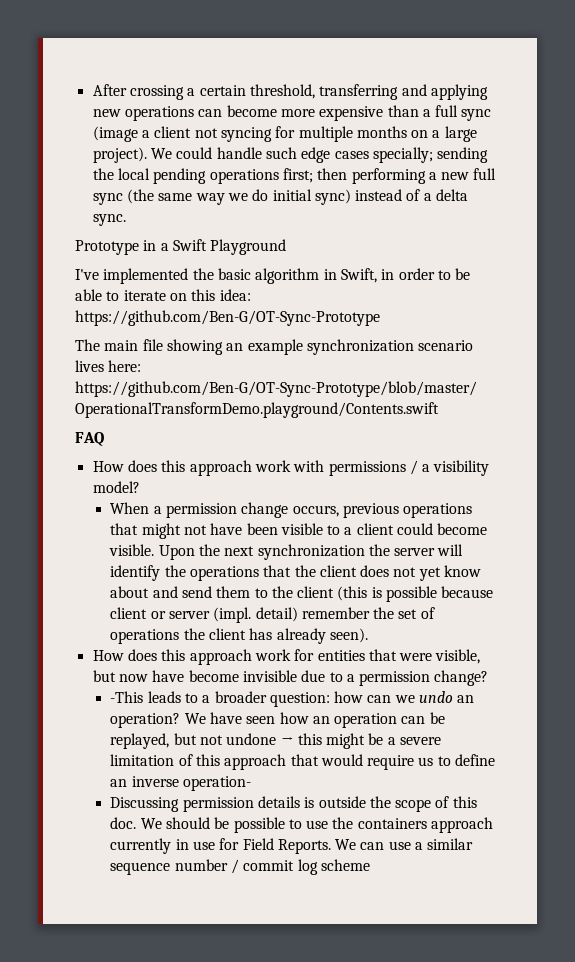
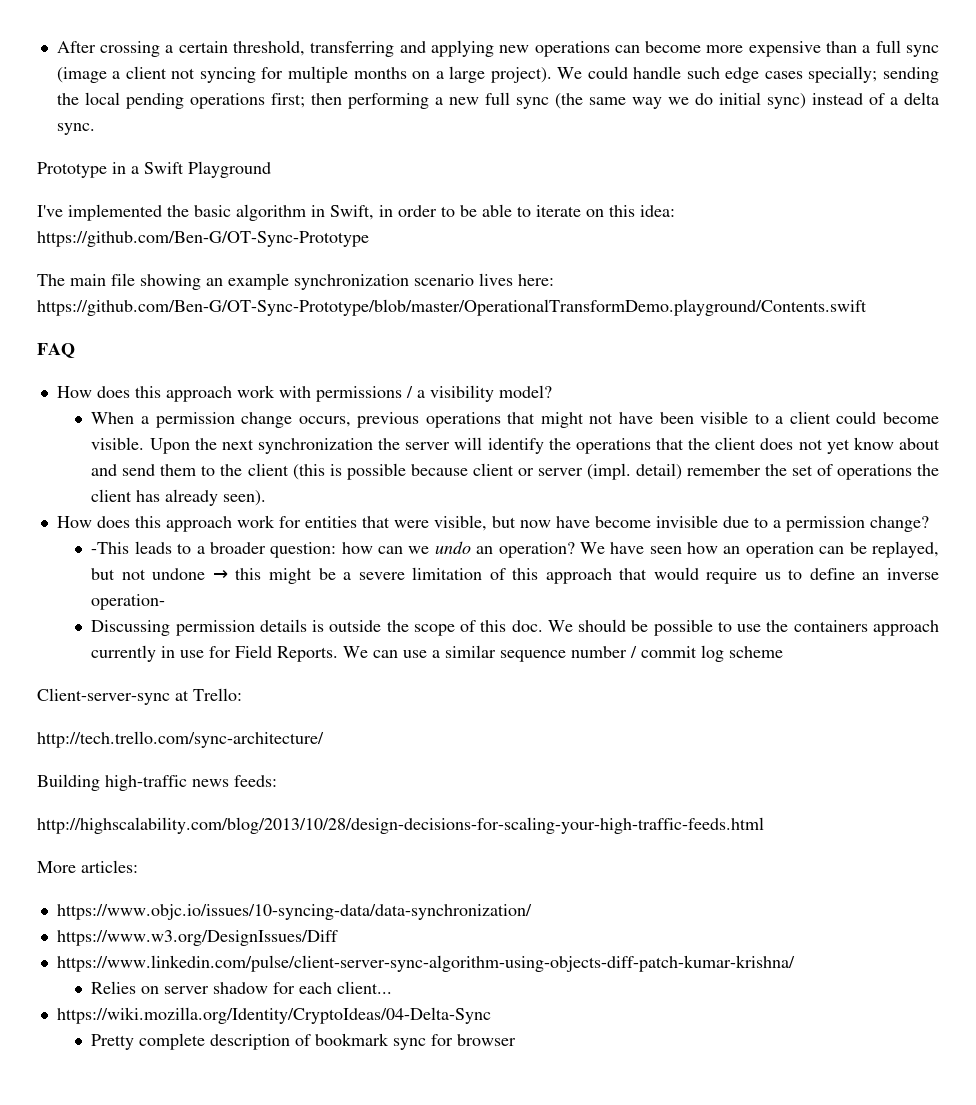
(370, 865) none -> [37,688,242,705] [37,731,324,748] [37,774,277,791] [37,817,764,834] [37,860,138,873] [56,904,532,920] [56,930,338,946] [56,955,795,972] [91,981,393,994] [56,1007,491,1024] [91,1033,517,1050] // Client-server-sync at Trello: // http://tech.trello.com/sync-architecture/ // Building high-traffic news feeds: // http://highscalability.com/blog/2013/10/28/design-decisions-for-scaling-your-high-traffic-feeds.html // More articles: // https://www.objc.io/issues/10-syncing-data/data-synchronization/ // https://www.w3.org/DesignIssues/Diff // https://www.linkedin.com/pulse/client-server-sync-algorithm-using-objects-diff-patch-kumar-krishna/ // Relies on server shadow for each client... // https://wiki.mozilla.org/Identity/CryptoIdeas/04-Delta-Sync // Pretty complete description of bookmark sync for browser

